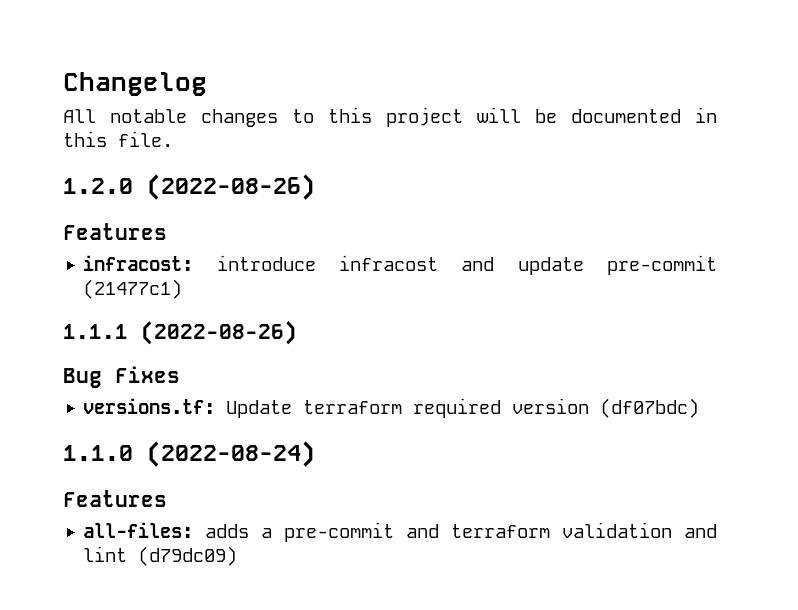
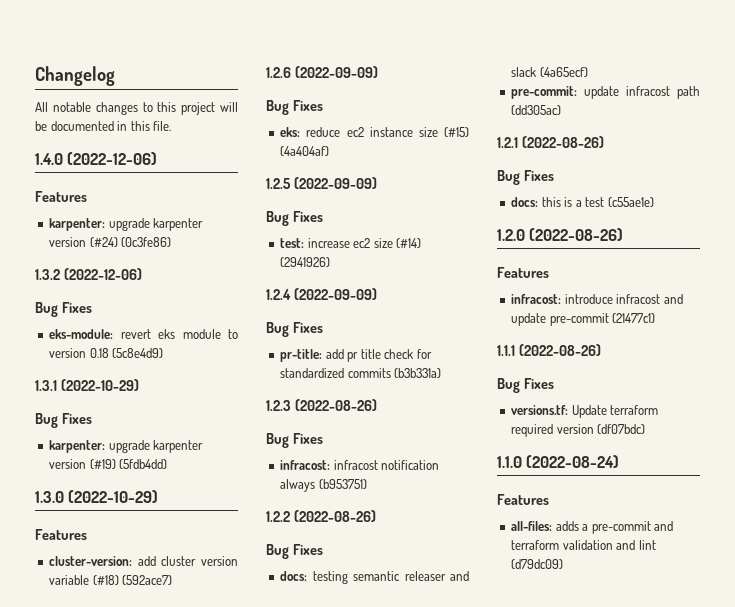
(173, 139) none -> [35,152,158,165] [35,191,87,202] [49,218,204,231] [49,237,172,247] [35,268,142,280] [35,302,92,317] [49,329,238,339] [49,348,164,358] [35,379,139,391] [35,413,92,428] [49,440,204,453] [49,459,168,469] [35,490,159,503] [35,529,87,540] [49,556,238,566] [49,575,173,585] [266,66,378,78] [266,100,323,115] [280,127,469,137] [280,146,330,156] [266,177,377,189] [266,211,323,226] [280,238,422,248] [280,257,331,267] [266,288,377,300] [266,322,323,337] [280,349,432,362] [280,368,442,378] [266,399,377,411] [266,433,323,448] [280,460,440,470] [280,479,367,492] [266,510,376,522] [266,544,323,559] [280,571,469,584] [511,67,588,77] [511,86,700,99] [511,105,562,115] [497,136,604,148] [497,170,554,185] [511,197,654,207] // 1.4.0 (2022-12-06) // Features // karpenter: upgrade karpenter version (#24) (0c3fe86) // 1.3.2 (2022-12-06) // Bug Fixes // eks-module: revert eks module to version 0.18 (5c8e4d9) // 1.3.1 (2022-10-29) // Bug Fixes // karpenter: upgrade karpenter version (#19) (5fdb4dd) // 1.3.0 (2022-10-29) // Features // cluster-version: add cluster version variable (#18) (592ace7) // 1.2.6 (2022-09-09) // Bug Fixes // eks: reduce ec2 instance size (#15) (4a404af) // 1.2.5 (2022-09-09) // Bug Fixes // test: increase ec2 size (#14) (2941926) // 1.2.4 (2022-09-09) // Bug Fixes // pr-title: add pr title check for standardized commits (b3b331a) // 1.2.3 (2022-08-26) // Bug Fixes // infracost: infracost notification always (b953751) // 1.2.2 (2022-08-26) // Bug Fixes // docs: testing semantic releaser and slack (4a65ecf) // pre-commit: update infracost path (dd305ac) // 1.2.1 (2022-08-26) // Bug Fixes // docs: this is a test (c55ae1e)

